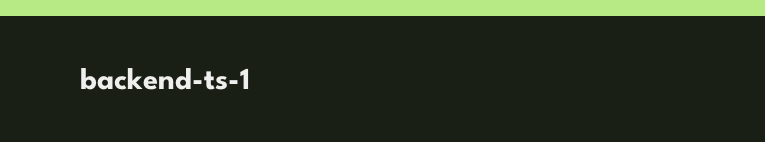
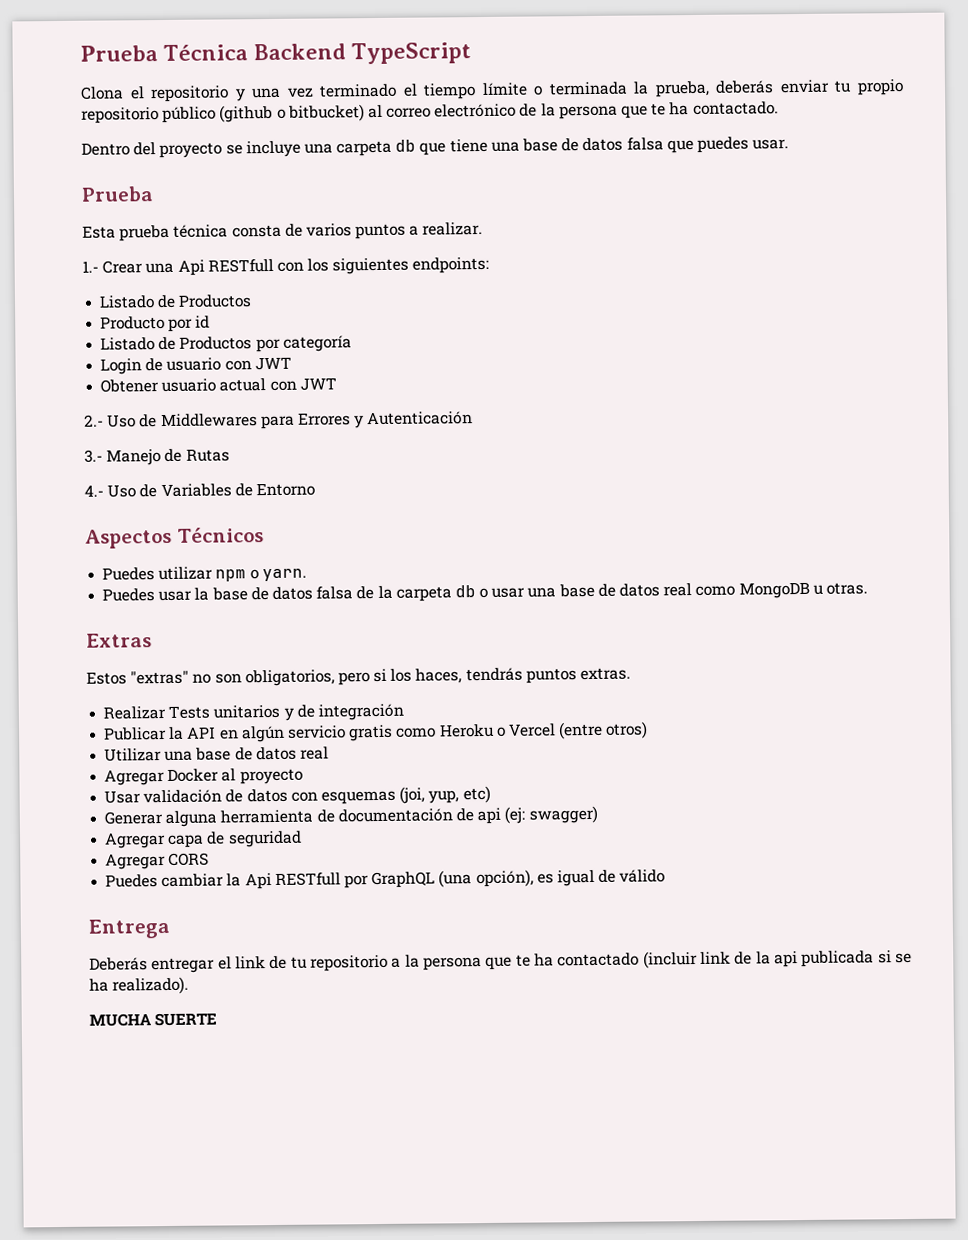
[80,68,250,90] backend-ts-1 -> [80,42,472,65] [80,79,904,103] [81,101,779,124] [81,136,790,159] [81,186,154,202] [82,221,484,242] [82,256,490,276] [99,294,253,309] [100,315,211,332] [100,335,352,353] [100,356,292,375] [100,377,337,393] [84,411,474,430] [84,448,230,466] [84,482,315,498] [85,527,264,549] [102,566,307,582] [102,581,868,602] [86,633,152,648] [86,667,632,687] [103,703,404,721] [103,721,649,743] [104,746,329,762] [104,768,303,786] [104,785,491,805] [104,805,598,828] [104,830,302,849] [105,852,210,870] [105,869,666,890] [88,918,170,939] [89,950,913,974] [89,976,190,995] [89,1012,218,1027] Prueba Técnica Backend TypeScript // Clona el repositorio y una vez terminado el tiempo límite o terminada la prueba, deberás enviar tu propio repositorio público (github o bitbucket) al correo electrónico de la persona que te ha contactado. // Dentro del proyecto se incluye una carpeta db que tiene una base de datos falsa que puedes usar. // Prueba // Esta prueba técnica consta de varios puntos a realizar. // 1.- Crear una Api RESTfull con los siguientes endpoints: // Listado de Productos // Producto por id // Listado de Productos por categoría // Login de usuario con JWT // Obtener usuario actual con JWT // 2.- Uso de Middlewares para Errores y Autenticación // 3.- Manejo de Rutas // 4.- Uso de Variables de Entorno // Aspectos Técnicos // Puedes utilizar npm o yarn. // Puedes usar la base de datos falsa de la carpeta db o usar una base de datos real como MongoDB u otras. // Extras // Estos "extras" no son obligatorios, pero si los haces, tendrás puntos extras. // Realizar Tests unitarios y de integración // Publicar la API en algún servicio gratis como Heroku o Vercel (entre otros) // Utilizar una base de datos real // Agregar Docker al proyecto // Usar validación de datos con esquemas (joi, yup, etc) // Generar alguna herramienta de documentación de api (ej: swagger) // Agregar capa de seguridad // Agregar CORS // Puedes cambiar la Api RESTfull por GraphQL (una opción), es igual de válido // Entrega // Deberás entregar el link de tu repositorio a la persona que te ha contactado (incluir link de la api publicada si se ha realizado). // MUCHA SUERTE

